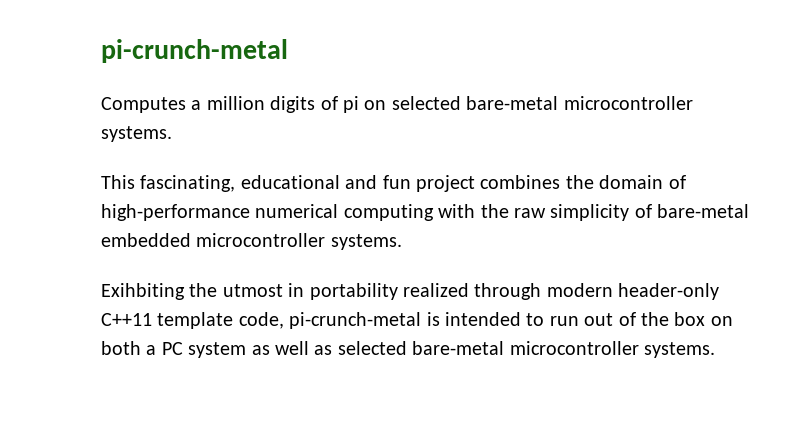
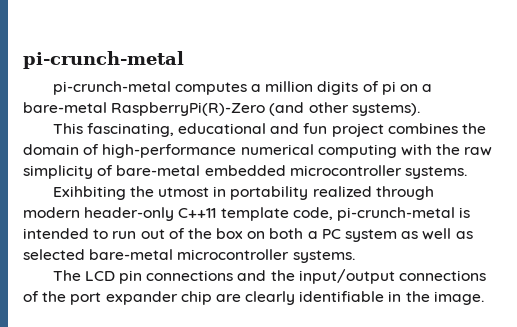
[101,97,186,113] Computes -> [52,81,247,95] pi-crunch-metal computes
[391,96,693,110] [101,126,172,142] selected bare-metal microcontroller systems. -> [422,84,433,92] [23,102,420,116] a bare-metal RaspberryPi(R)-Zero (and other systems).
(715, 350) none -> [52,269,486,284] [23,291,484,305] // The LCD pin connections and the input/output connections of the port expander chip are clearly identifiable in the image.

